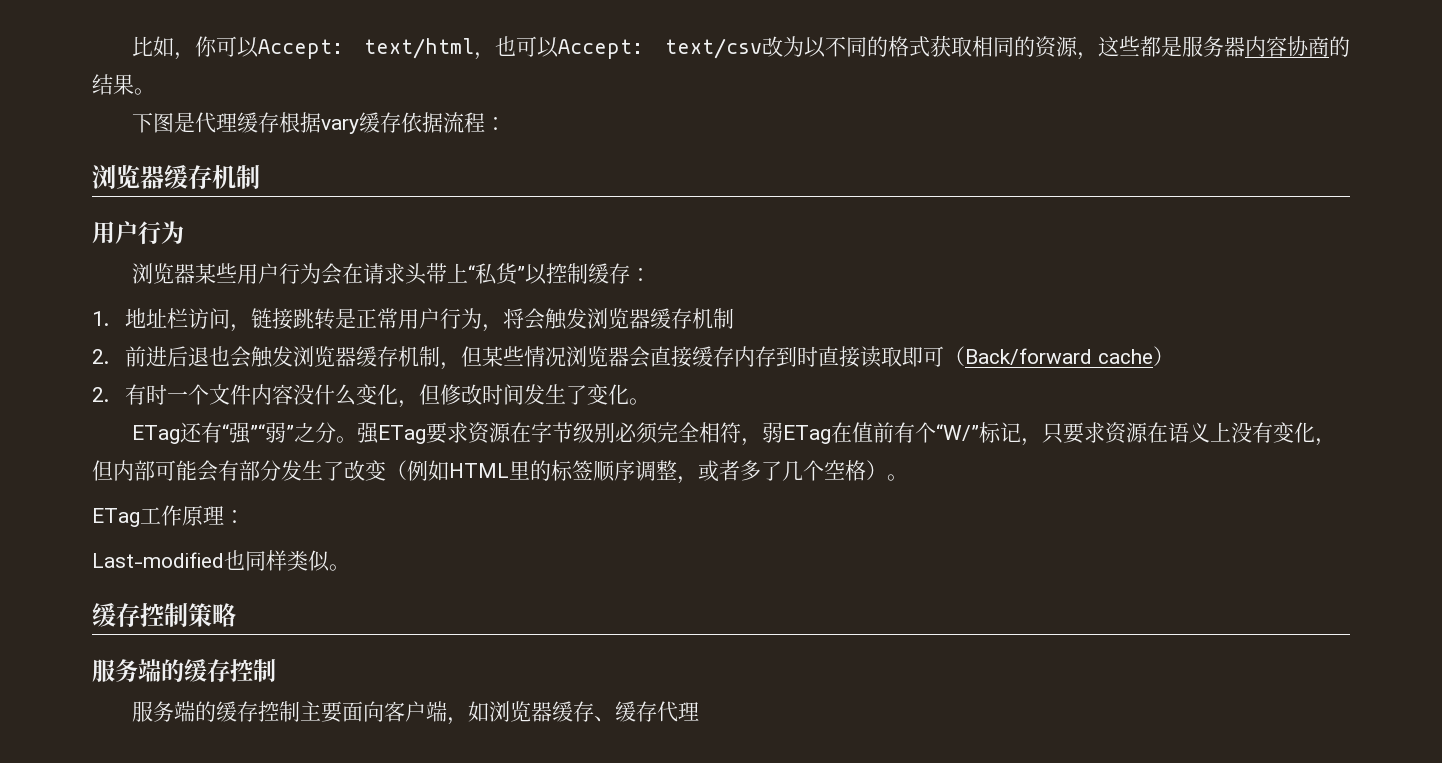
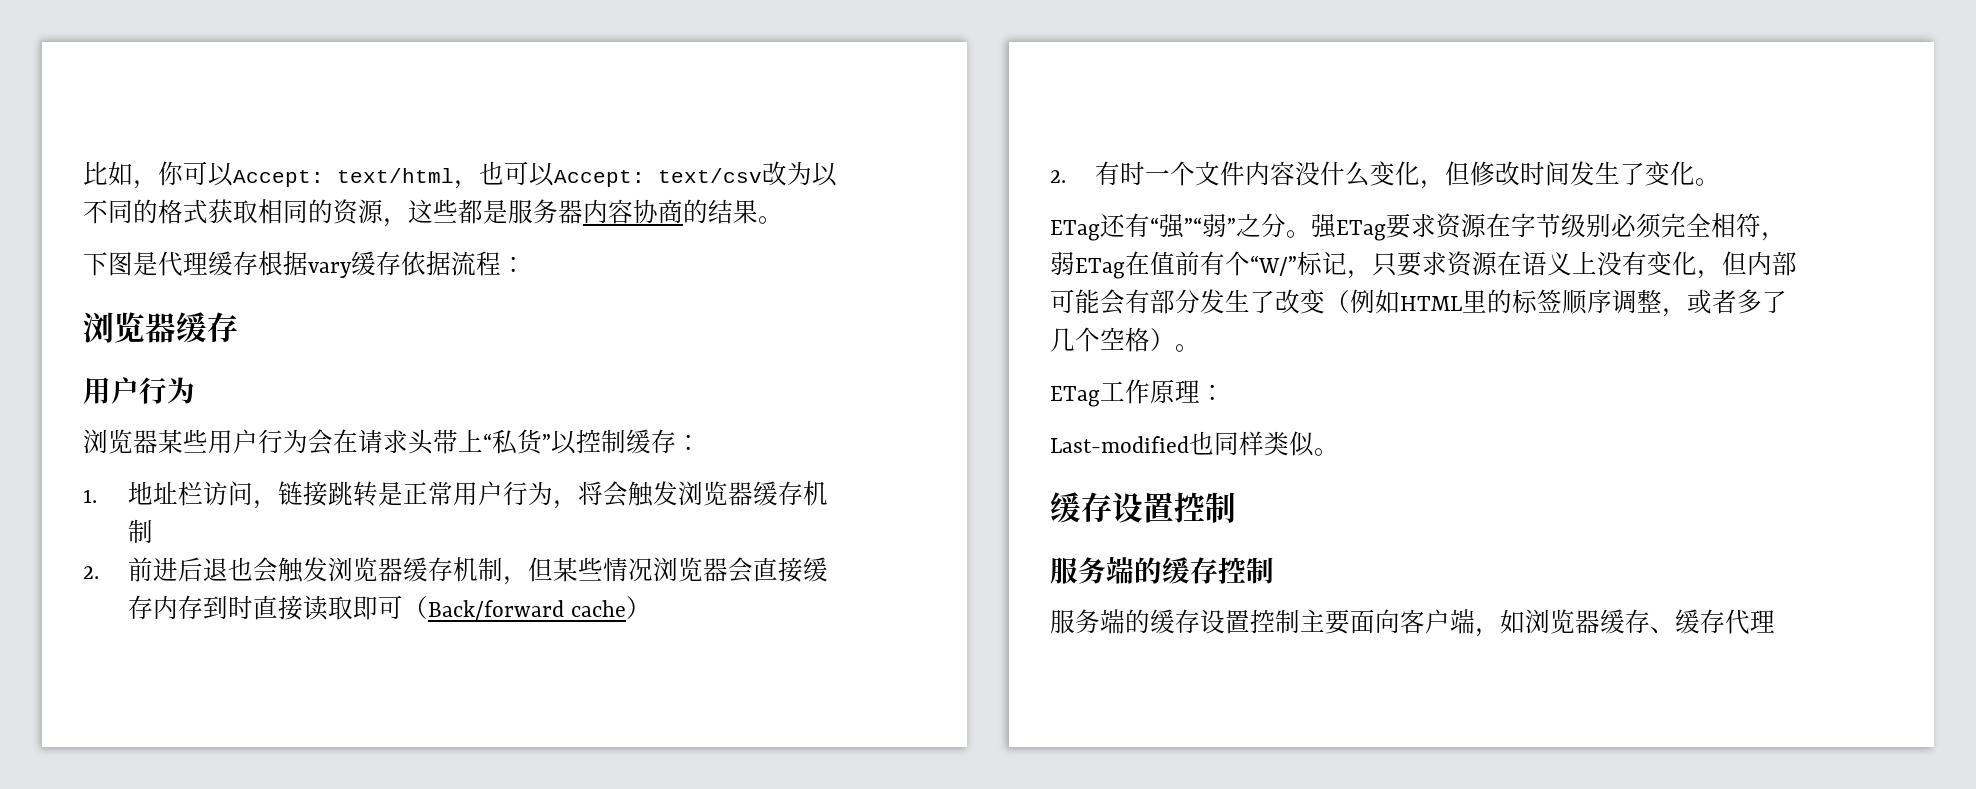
[212,165,260,189] 机制 -> (238, 327) none
[140,603,236,627] 控制策略 -> [1112,492,1236,523] 设置控制
(258, 711) none -> [1200,609,1250,634] 设置

